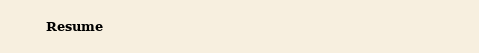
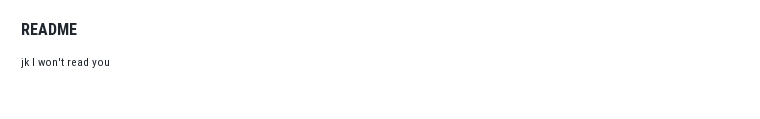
[46,22,103,31] Resume -> [21,23,77,35] [21,58,111,68] README // jk I won't read you

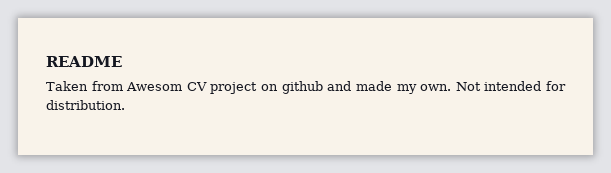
[21,58,111,68] jk I won't read you -> [46,81,567,94] [46,100,125,110] Taken from Awesom CV project on github and made my own. Not intended for distribution.

